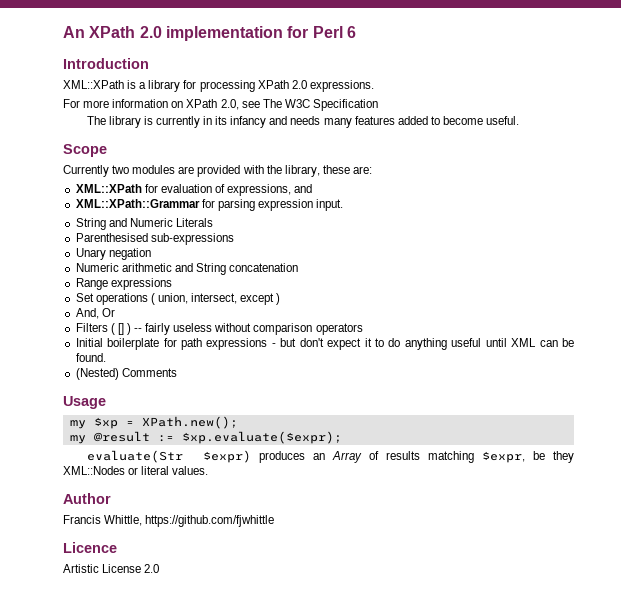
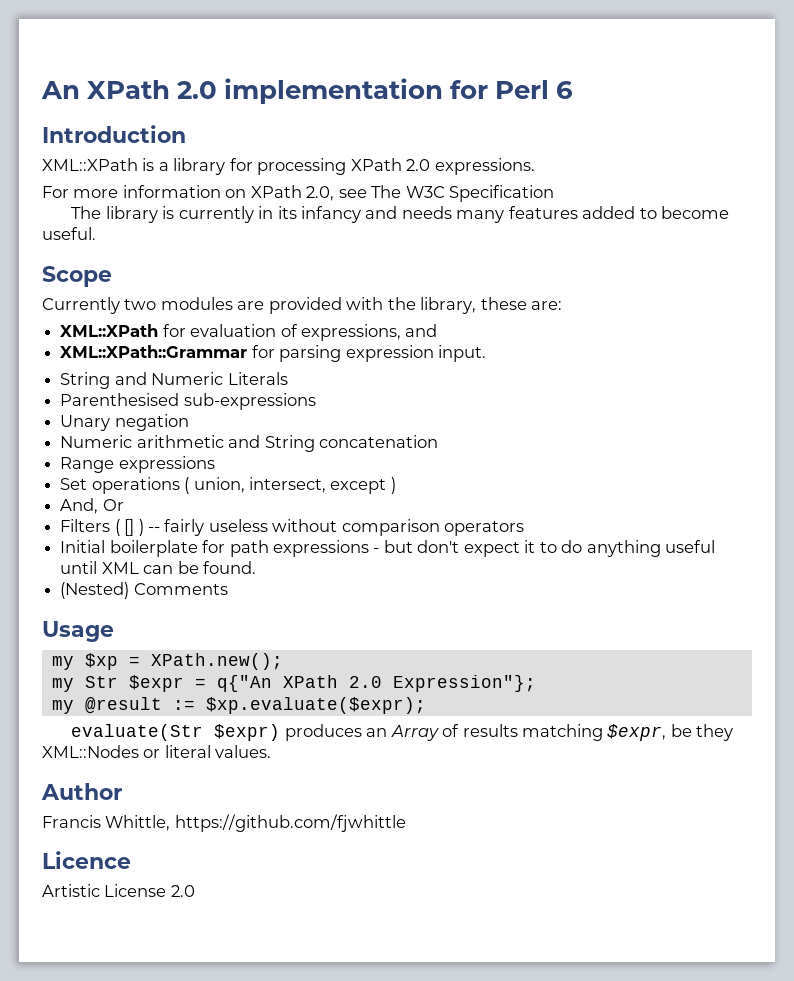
(238, 422) none -> [51,675,536,692] // my Str $expr = q{"An XPath 2.0 Expression"};

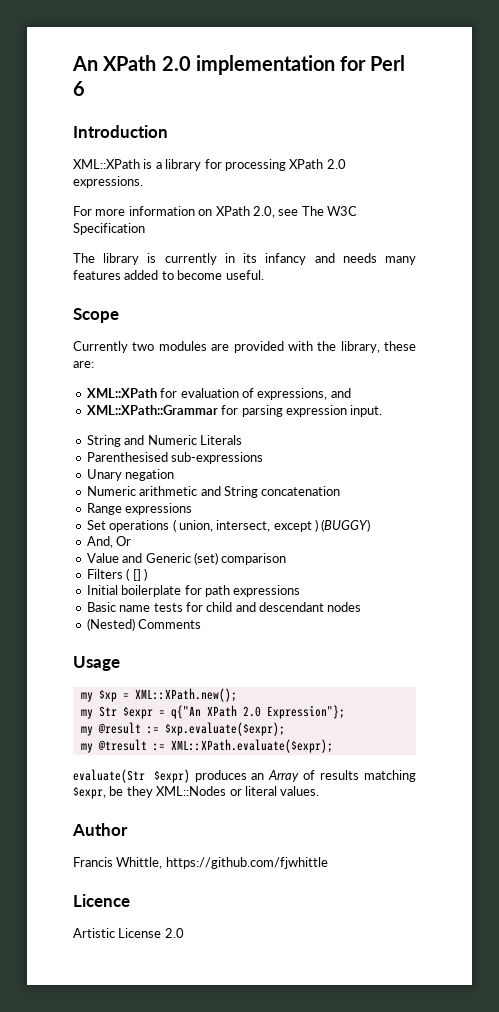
(396, 485) none -> [321,519,371,532] (BUGGY)
(124, 505) none -> [86,552,287,565] // Value and Generic (set) comparison
[147,519,525,536] -- fairly useless without comparison operators -> (147, 574) none
[373,540,716,557] [60,561,256,574] - but don't expect it to do anything useful until XML can be found. -> [86,602,362,612] // Basic name tests for child and descendant nodes
[150,653,283,670] XPath.new(); -> [134,688,237,702] XML::XPath.new();
(426, 705) none -> [80,739,333,753] // my @tresult := XML::XPath.evaluate($expr);

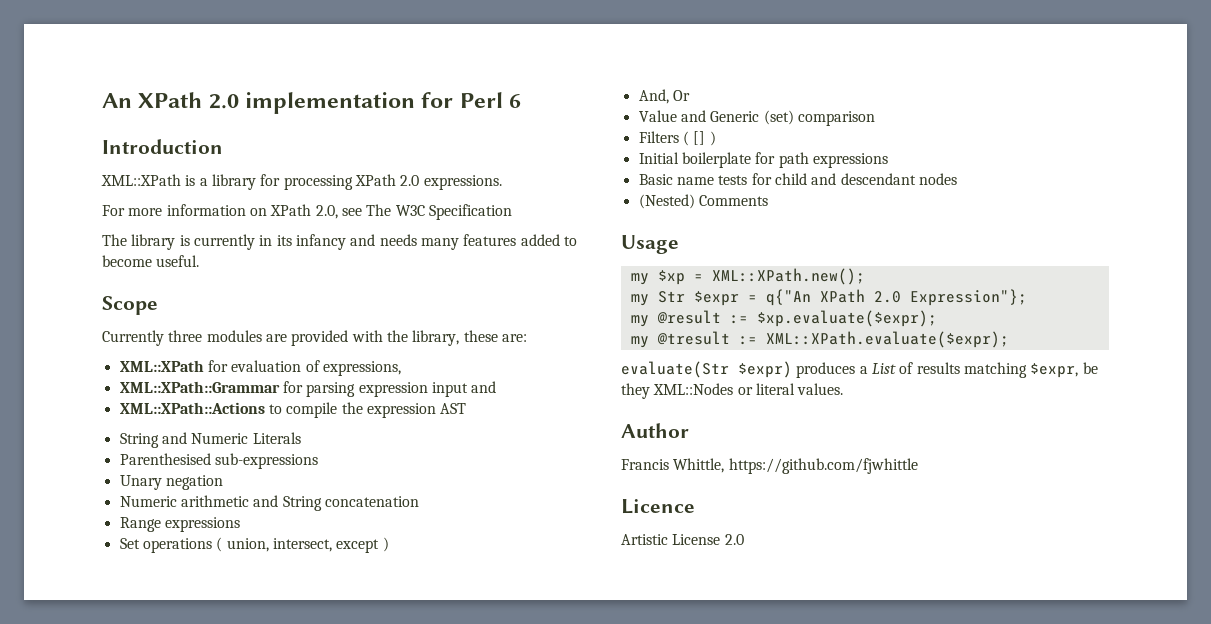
[132,342,155,351] two -> [168,330,203,342] three
[330,388,351,398] and -> (401, 368) none
[350,405,383,417] input. -> [431,381,497,397] [119,402,467,418] input and // XML::XPath::Actions to compile the expression AST
[321,519,371,532] (BUGGY) -> (389, 544) none
[251,770,300,782] an Array -> [859,363,896,374] a List

